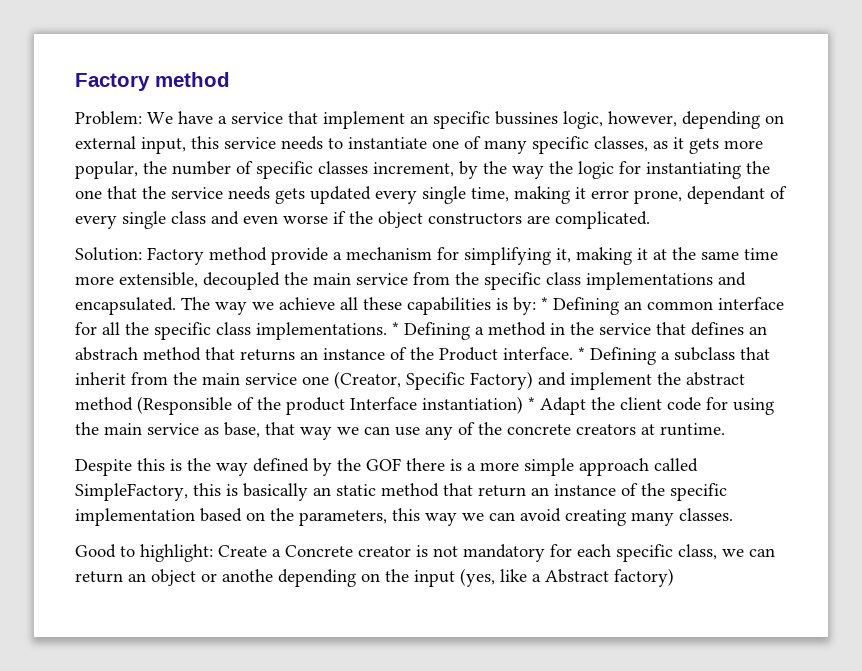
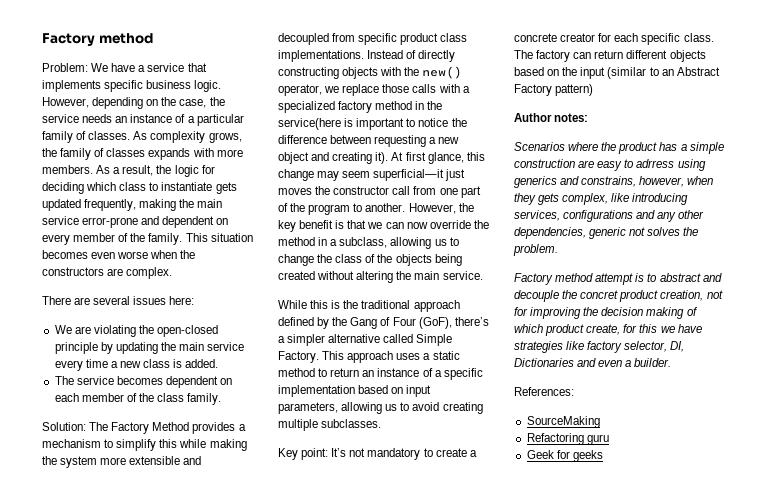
[323,111,784,129] [75,136,763,154] [75,161,770,179] [75,186,787,204] [75,211,650,229] [75,247,778,265] [75,272,746,290] [75,297,784,315] [75,322,767,340] [75,347,770,365] [75,371,745,390] [75,396,774,415] [75,422,725,440] [75,459,132,476] implement an specific bussines logic, however, depending on external input, this service needs to instantiate one of many specific classes, as it gets more popular, the number of specific classes increment, by the way the logic for instantiating the one that the service needs gets updated every single time, making it error prone, dependant of every single class and even worse if the object constructors are complicated. // Solution: Factory method provide a mechanism for simplifying it, making it at the same time more extensible, decoupled the main service from the specific class implementations and encapsulated. The way we achieve all these capabilities is by: * Defining an common interface for all the specific class implementations. * Defining a method in the service that defines an abstrach method that returns an instance of the Product interface. * Defining a subclass that inherit from the main service one (Creator, Specific Factory) and implement the abstract method (Responsible of the product Interface instantiation) * Adapt the client code for using the main service as base, that way we can use any of the concrete creators at runtime. // Despite -> [42,80,222,92] [42,97,225,109] [42,114,244,126] [42,131,242,143] [42,148,243,160] [42,165,215,177] [42,182,237,194] [42,199,223,211] [42,216,229,228] [42,233,253,245] [42,250,196,259] [42,267,173,279] [42,296,195,305] [54,325,219,337] [54,342,245,354] [54,359,219,371] [54,376,233,388] [54,393,222,405] [42,422,246,434] [42,439,247,451] [42,456,202,468] [278,33,468,45] [278,50,456,62] [278,66,463,79] [278,84,470,96] [278,101,443,113] [278,118,467,130] [278,135,460,147] [278,152,485,164] [278,169,466,181] [278,186,481,198] [278,203,474,215] [278,220,489,232] [278,237,459,249] [278,254,462,266] [278,271,483,283] [278,300,307,309] implements specific business logic. However, depending on the case, the service needs an instance of a particular family of classes. As complexity grows, the family of classes expands with more members. As a result, the logic for deciding which class to instantiate gets updated frequently, making the main service error-prone and dependent on every member of the family. This situation becomes even worse when the constructors are complex. // There are several issues here: // We are violating the open-closed principle by updating the main service every time a new class is added. // The service becomes dependent on each member of the class family. // Solution: The Factory Method provides a mechanism to simplify this while making the system more extensible and decoupled from specific product class implementations. Instead of directly constructing objects with the new() operator, we replace those calls with a specialized factory method in the service(here is important to notice the difference between requesting a new object and creating it). At first glance, this change may seem superficial—it just moves the constructor call from one part of the program to another. However, the key benefit is that we can now override the method in a subclass, allowing us to change the class of the objects being created without altering the main service. // While
[216,463,248,476] way -> [361,300,460,312] traditional approach
[366,458,698,476] [75,483,331,501] GOF there is a more simple approach called SimpleFactory, this is basically an -> [350,317,489,329] [278,334,453,346] [278,351,431,363] Gang of Four (GoF), there’s a simpler alternative called Simple Factory. This approach uses a
[443,483,473,496] that -> [318,368,328,377] to
[641,483,665,496] the -> [434,370,442,377] a
[270,508,733,526] [75,544,775,562] [75,568,674,587] the parameters, this way we can avoid creating many classes. // Good to highlight: Create a Concrete creator is not mandatory for each specific class, we can return an object or anothe depending on the input (yes, like a Abstract factory) -> [406,385,432,397] [278,402,483,414] [278,419,382,431] [278,448,477,460] [514,33,714,45] [514,50,706,62] [514,67,720,79] [514,84,594,96] [514,113,589,122] [514,142,724,154] [514,159,706,171] [514,176,714,188] [514,193,689,205] [514,210,705,222] [514,227,699,239] [513,244,558,256] [514,273,722,285] [514,290,723,302] [514,307,698,319] [514,324,702,336] [514,341,685,353] [514,358,672,367] [514,387,574,396] [526,416,600,428] [526,433,609,445] [526,450,603,462] input parameters, allowing us to avoid creating multiple subclasses. // Key point: It’s not mandatory to create a concrete creator for each specific class. The factory can return different objects based on the input (similar to an Abstract Factory pattern) // Author notes: // Scenarios where the product has a simple construction are easy to adrress using generics and constrains, however, when they gets complex, like introducing services, configurations and any other dependencies, generic not solves the problem. // Factory method attempt is to abstract and decouple the concret product creation, not for improving the decision making of which product create, for this we have strategies like factory selector, DI, Dictionaries and even a builder. // References: // SourceMaking // Refactoring guru // Geek for geeks

